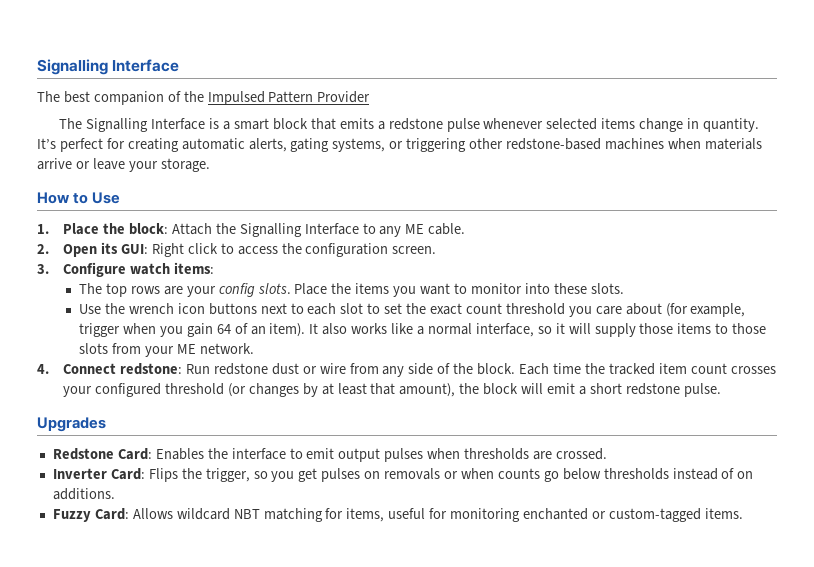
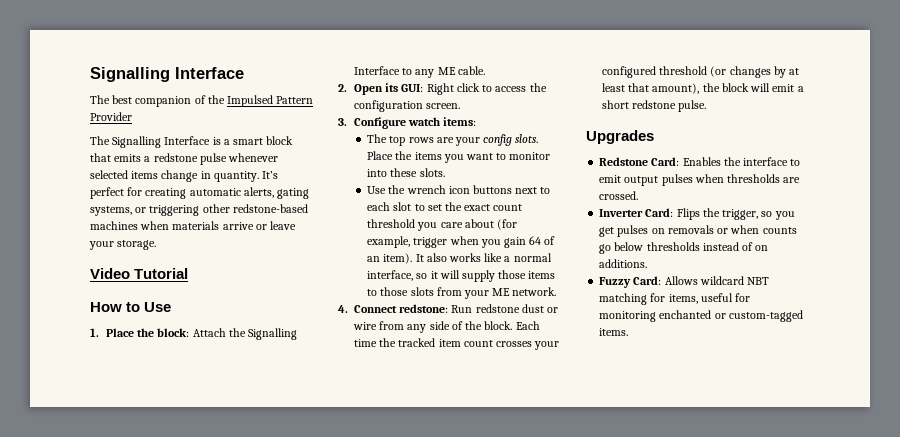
(210, 165) none -> [90,268,189,279] // Video Tutorial

